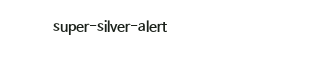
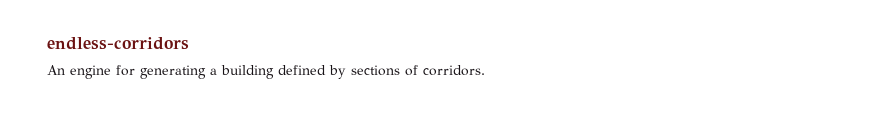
[53,20,167,35] super-silver-alert -> [47,37,189,50] [47,65,485,79] endless-corridors // An engine for generating a building defined by sections of corridors.

